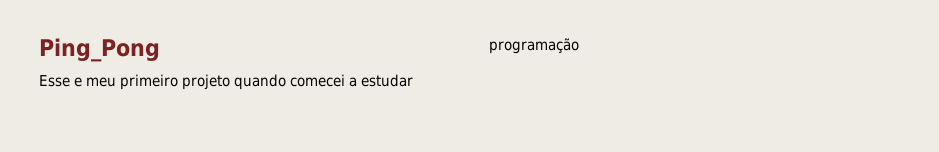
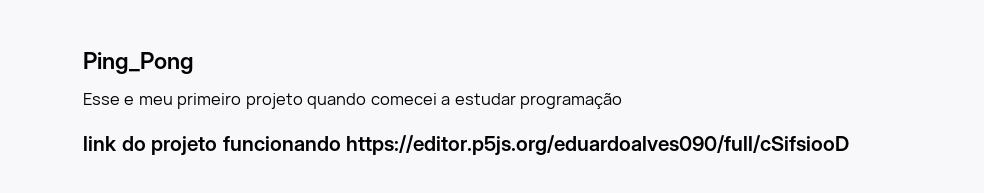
(579, 46) none -> [83,135,850,156] // link do projeto funcionando https://editor.p5js.org/eduardoalves090/full/cSifsiooD

